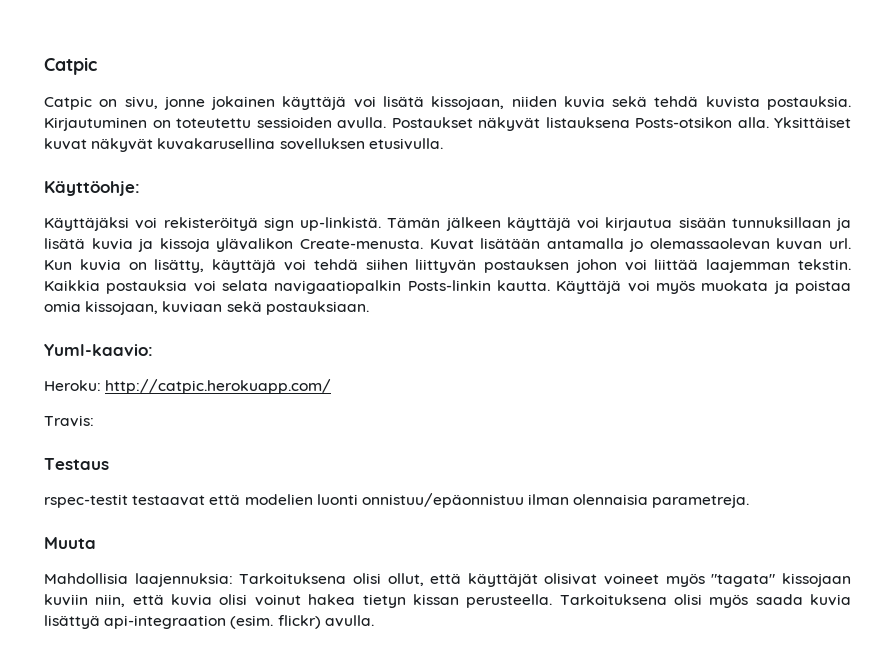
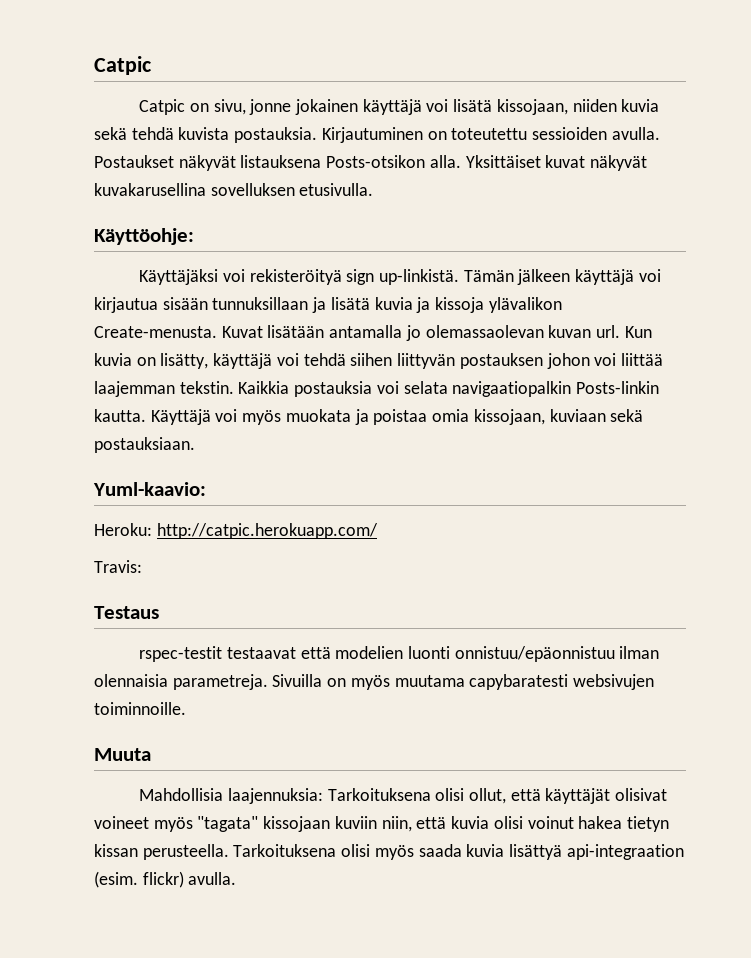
(750, 501) none -> [272,674,655,690] [94,702,186,715] Sivuilla on myös muutama capybaratesti websivujen toiminnoille.

